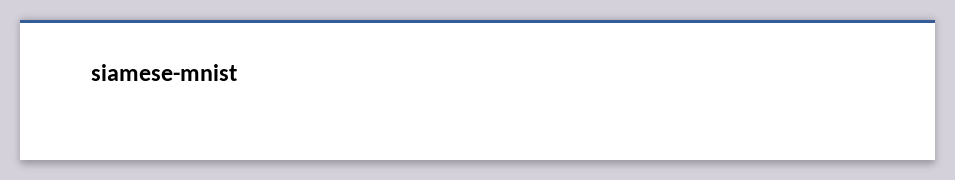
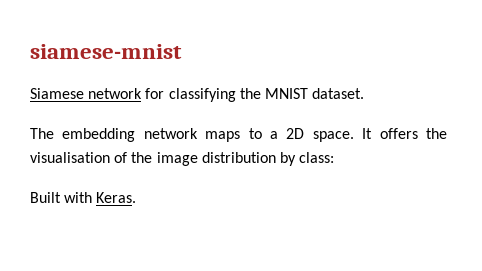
(237, 72) none -> [30,88,365,102] [30,128,447,142] [30,152,335,166] [30,192,137,203] // Siamese network for classifying the MNIST dataset. // The embedding network maps to a 2D space. It offers the visualisation of the image distribution by class: // Built with Keras.

